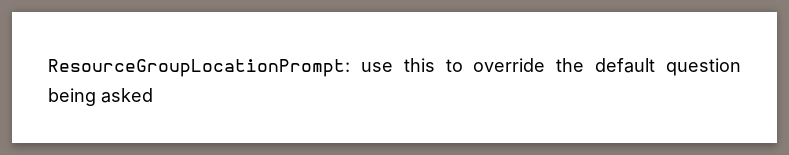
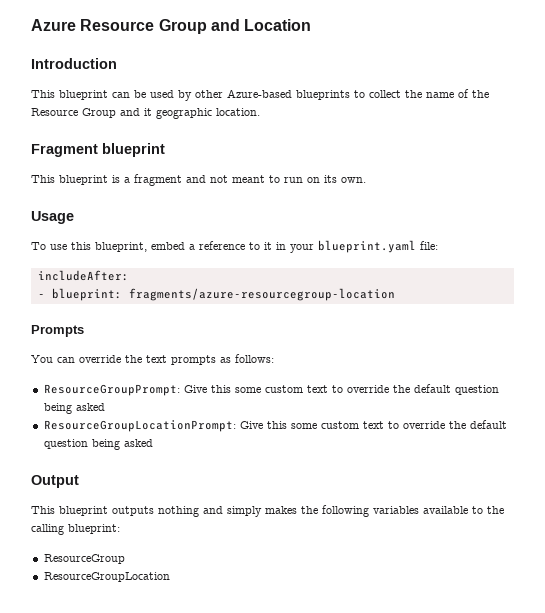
[48,58,741,77] [48,88,153,106] ResourceGroupLocationPrompt: use this to override the default question being asked -> [31,19,312,34] [31,58,117,69] [31,89,489,101] [31,108,260,119] [31,143,165,157] [31,174,366,186] [31,211,74,224] [31,240,438,253] [37,270,129,281] [37,288,395,301] [31,325,84,337] [31,354,274,365] [43,384,499,396] [43,403,105,414] [43,420,507,432] [43,439,153,450] [31,475,79,488] [31,505,504,517] [31,524,120,535] [43,554,125,564] [43,572,170,582] Azure Resource Group and Location // Introduction // This blueprint can be used by other Azure-based blueprints to collect the name of the Resource Group and it geographic location. // Fragment blueprint // This blueprint is a fragment and not meant to run on its own. // Usage // To use this blueprint, embed a reference to it in your blueprint.yaml file: // includeAfter: // - blueprint: fragments/azure-resourcegroup-location // Prompts // You can override the text prompts as follows: // ResourceGroupPrompt: Give this some custom text to override the default question being asked // ResourceGroupLocationPrompt: Give this some custom text to override the default question being asked // Output // This blueprint outputs nothing and simply makes the following variables available to the calling blueprint: // ResourceGroup // ResourceGroupLocation

